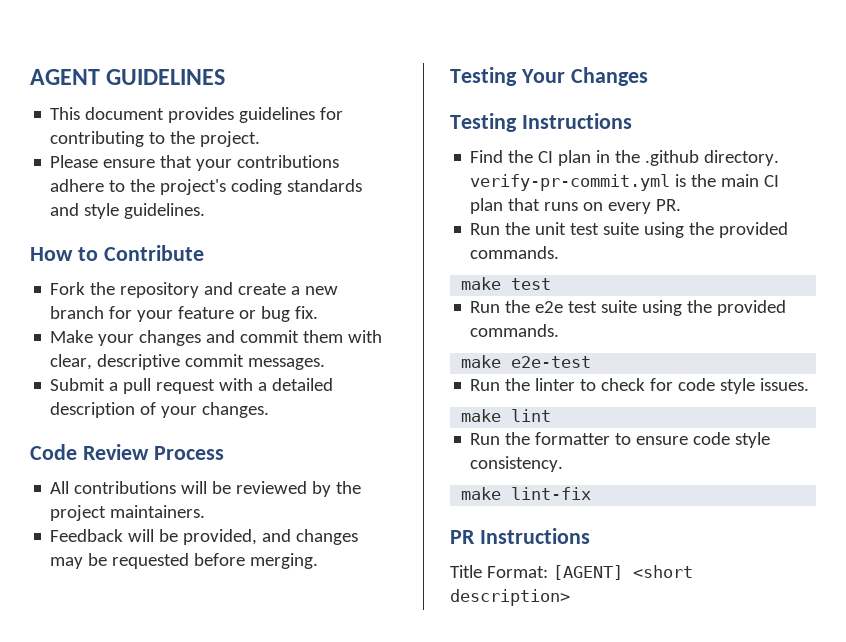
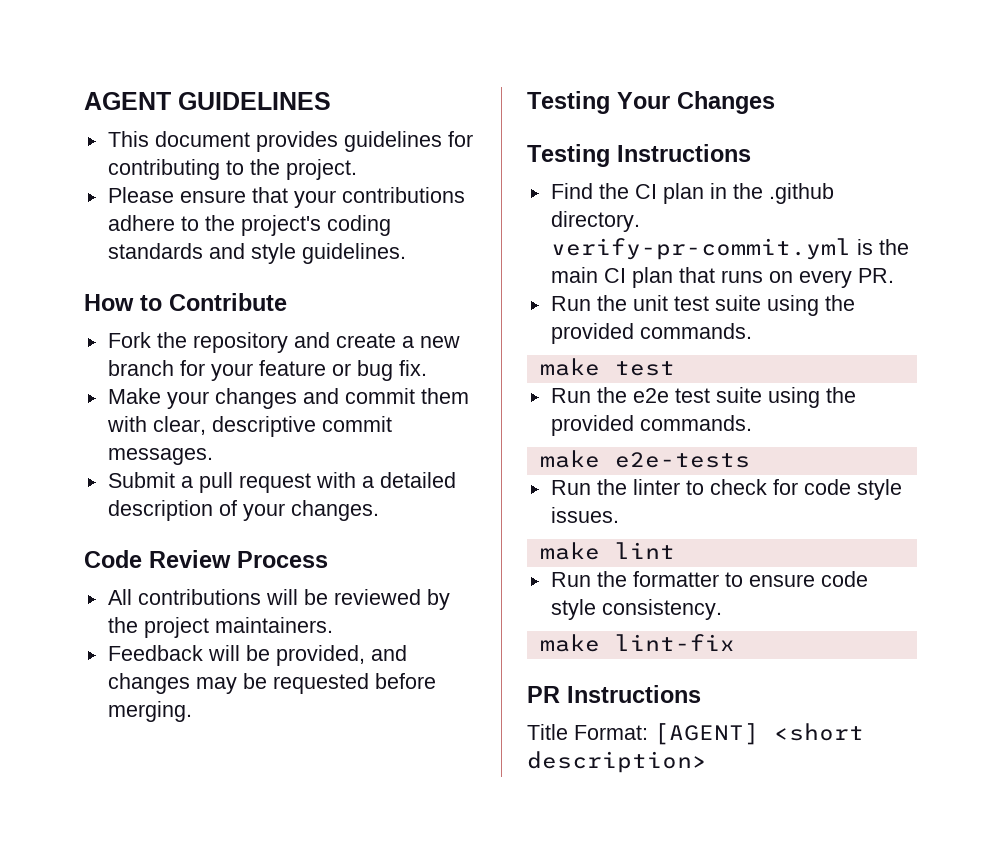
[511,356,592,368] e2e-test -> [614,452,750,468] e2e-tests

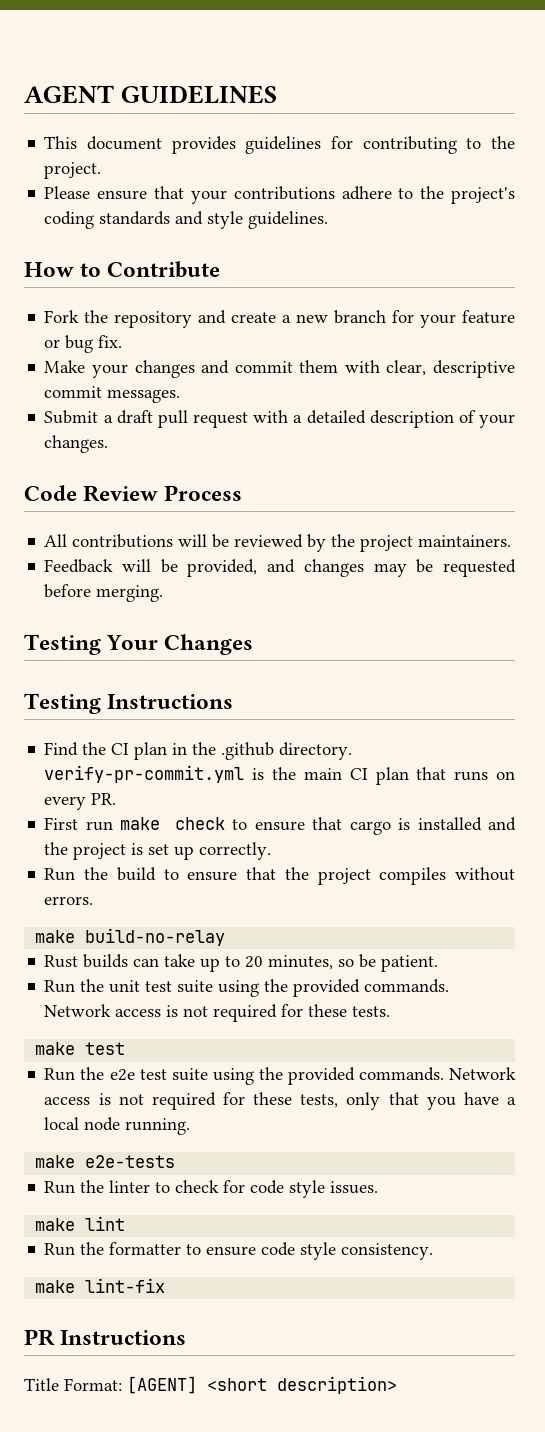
(193, 482) none -> [116,410,153,424] draft
(894, 275) none -> [44,817,516,835] [44,842,272,860] [44,867,515,885] [44,896,94,905] [35,928,226,946] [44,954,439,972] // First run make check to ensure that cargo is installed and the project is set up correctly. // Run the build to ensure that the project compiles without errors. // make build-no-relay // Rust builds can take up to 20 minutes, so be patient.
(752, 331) none -> [44,1004,391,1022] Network access is not required for these tests.
(752, 423) none -> [448,1067,516,1080] [44,1092,516,1110] [44,1117,191,1135] Network access is not required for these tests, only that you have a local node running.

